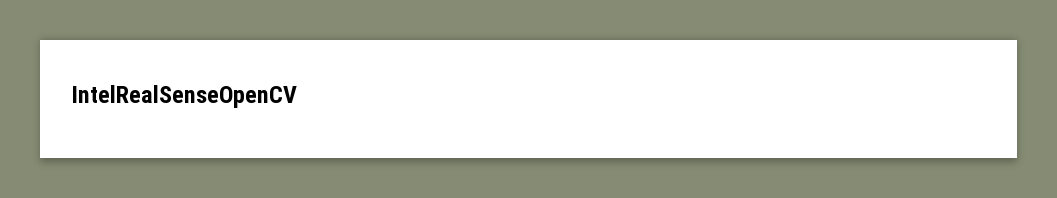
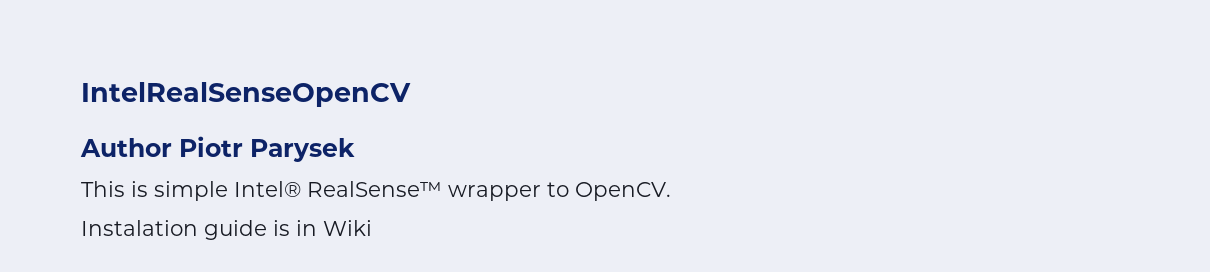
(297, 96) none -> [80,136,355,162] [81,181,671,201] [81,220,372,240] // Author Piotr Parysek // This is simple Intel® RealSense™ wrapper to OpenCV. // Instalation guide is in Wiki

